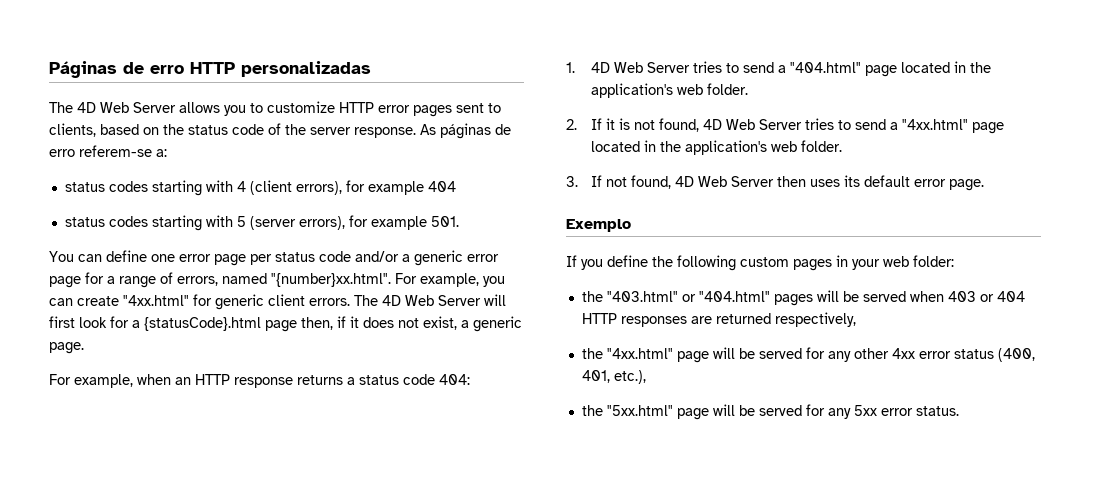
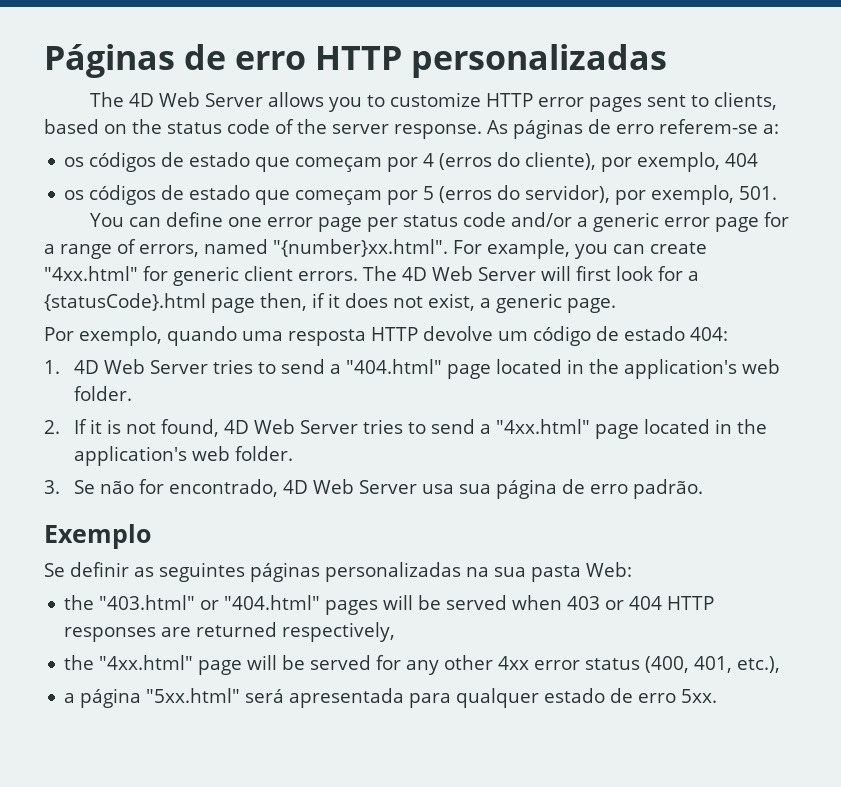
[64,180,456,196] [64,215,427,231] status codes starting with 4 (client errors), for example 404 // status codes starting with 5 (server errors), for example -> [64,152,759,172] [64,185,735,205] os códigos de estado que começam por 4 (erros do cliente), por exemplo, 404 // os códigos de estado que começam por 5 (erros do servidor), por exemplo,
[49,374,435,388] For example, when an HTTP response returns a status code -> [44,326,685,346] Por exemplo, quando uma resposta HTTP devolve um código de estado
[591,175,985,191] [566,219,631,232] [566,255,954,271] If not found, 4D Web Server then uses its default error page. // Exemplo // If you define the following custom pages in your web folder: -> [74,479,704,499] [44,524,151,549] [44,562,632,582] Se não for encontrado, 4D Web Server usa sua página de erro padrão. // Exemplo // Se definir as seguintes páginas personalizadas na sua pasta Web:
[581,404,959,420] the "5xx.html" page will be served for any 5xx error status. -> [64,688,718,708] a página "5xx.html" será apresentada para qualquer estado de erro 5xx.

